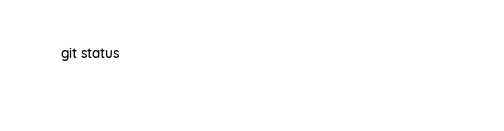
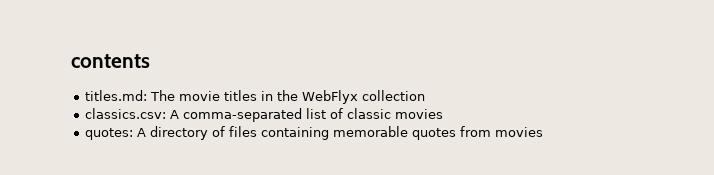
[61,47,119,61] git status -> [71,54,150,68] [85,90,426,104] [85,108,444,122] [85,126,544,140] contents // titles.md: The movie titles in the WebFlyx collection // classics.csv: A comma-separated list of classic movies // quotes: A directory of files containing memorable quotes from movies

